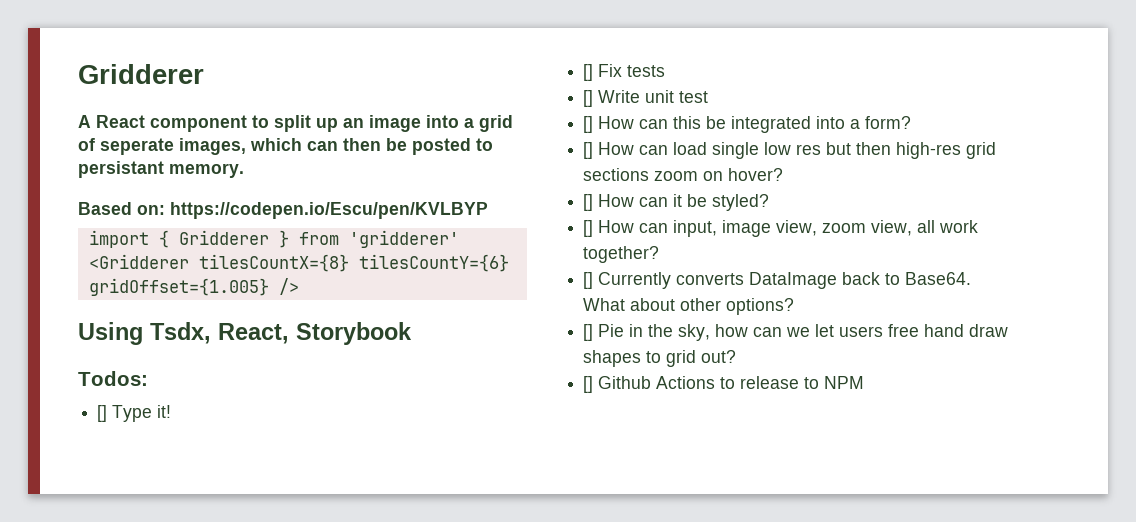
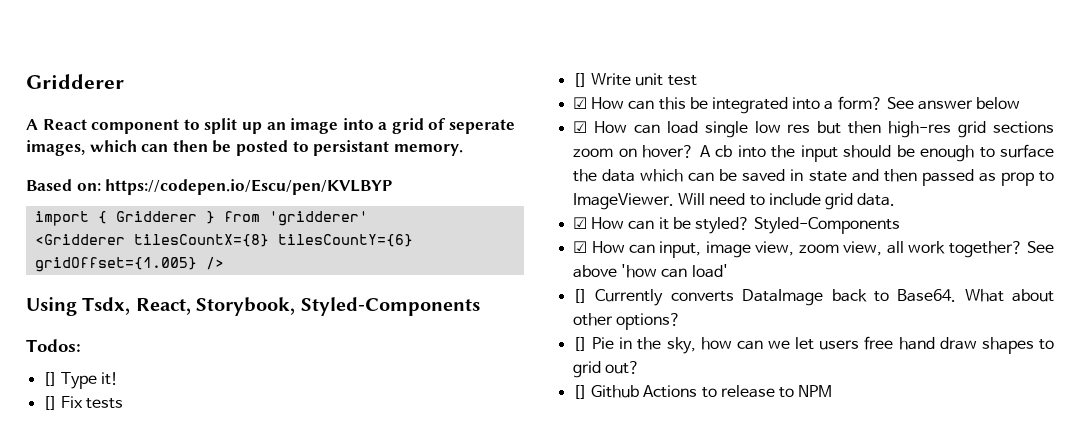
[296,322,412,345] Storybook -> [196,297,480,316] Storybook, Styled-Components
[583,116,594,133] [] -> [573,97,588,109] ☑
[583,142,594,159] // [] -> [886,97,1021,110] [573,121,588,133] See answer below // ☑
[583,194,594,211] // [] -> [699,144,1054,162] [573,169,1054,186] [573,193,896,210] [573,217,588,229] A cb into the input should be enough to surface the data which can be saved in state and then passed as prop to ImageViewer. Will need to include grid data. // ☑
[583,220,594,237] // [] -> [754,217,901,234] [573,241,588,253] Styled-Components // ☑
(660, 254) none -> [1027,241,1054,253] [573,264,728,278] See above 'how can load'

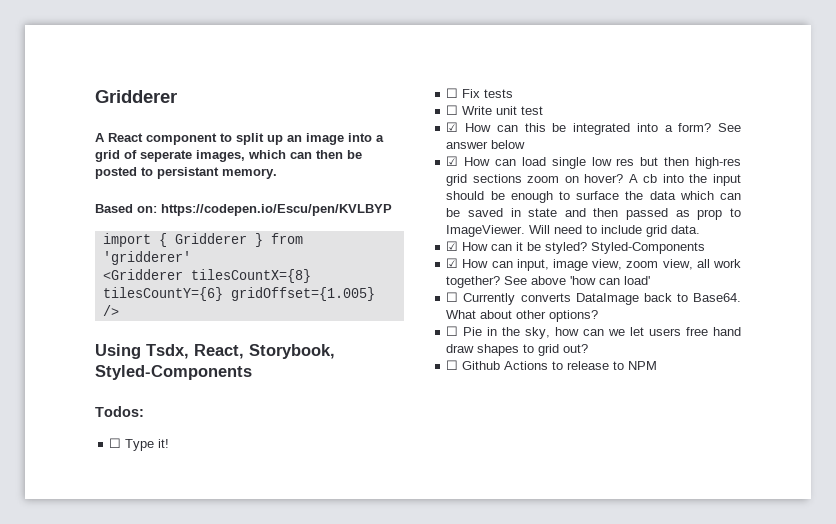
[43,372,58,386] [] -> [109,438,122,448] ☐
[43,396,58,410] [] -> [446,88,459,98] ☐
[573,73,588,87] [] -> [446,105,459,115] ☐
[573,289,588,303] [] -> [446,292,459,302] ☐
[573,337,588,351] [] -> [446,326,459,336] ☐
[573,385,588,399] [] -> [446,360,459,370] ☐

